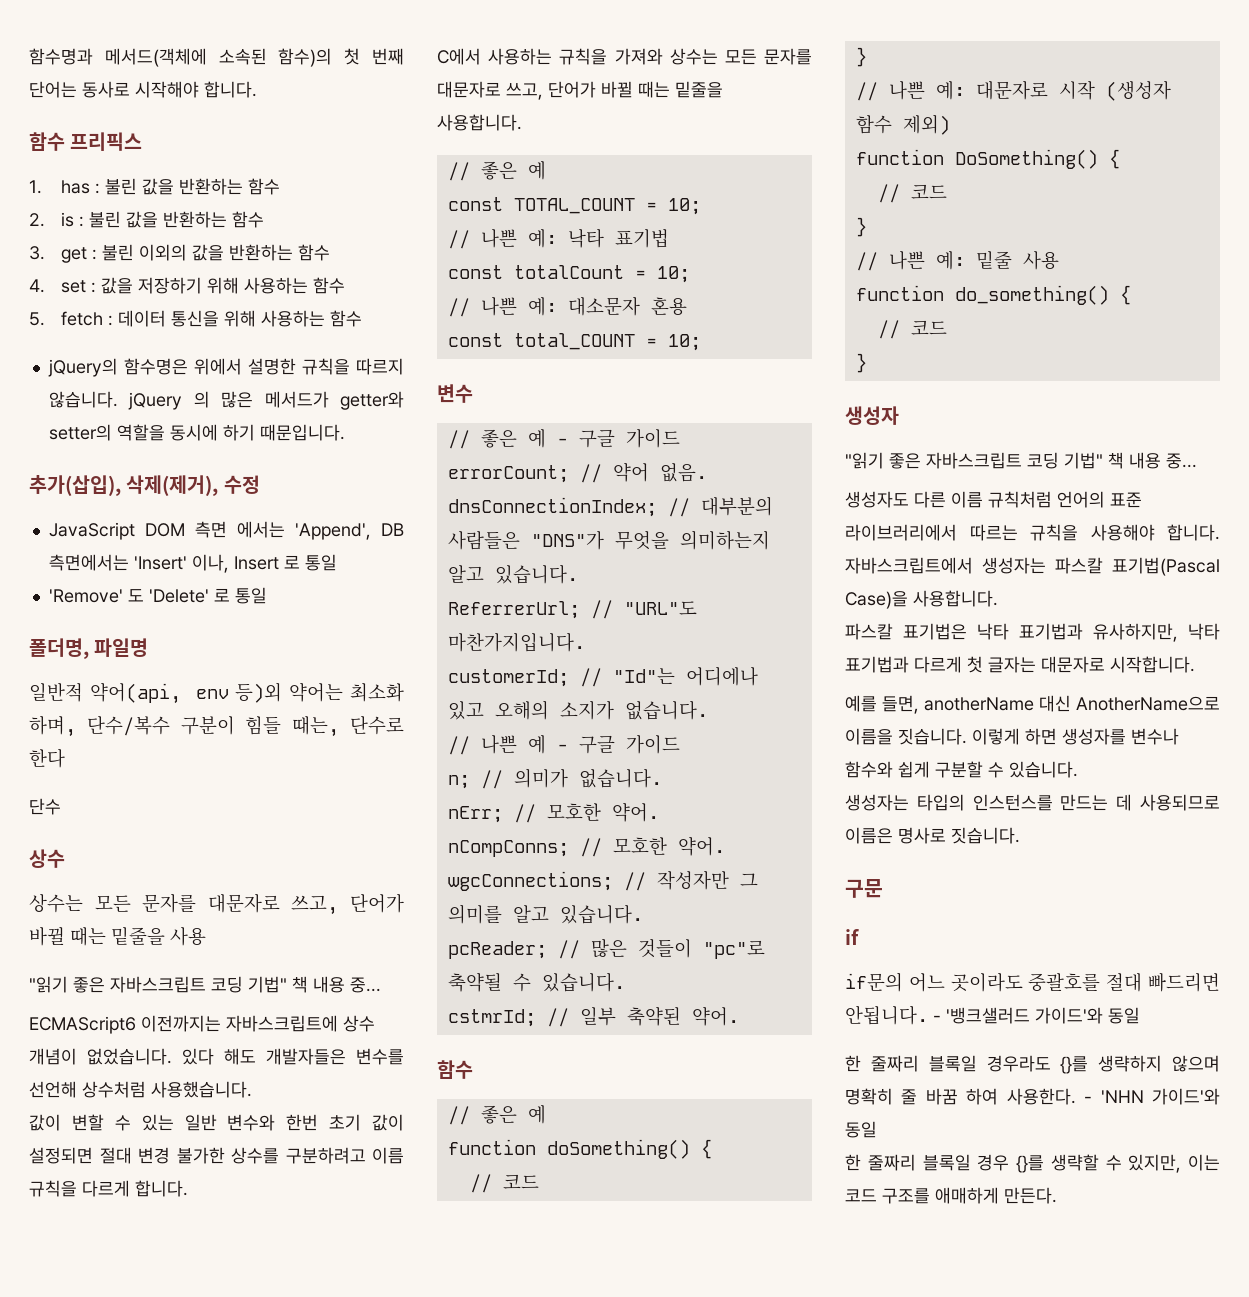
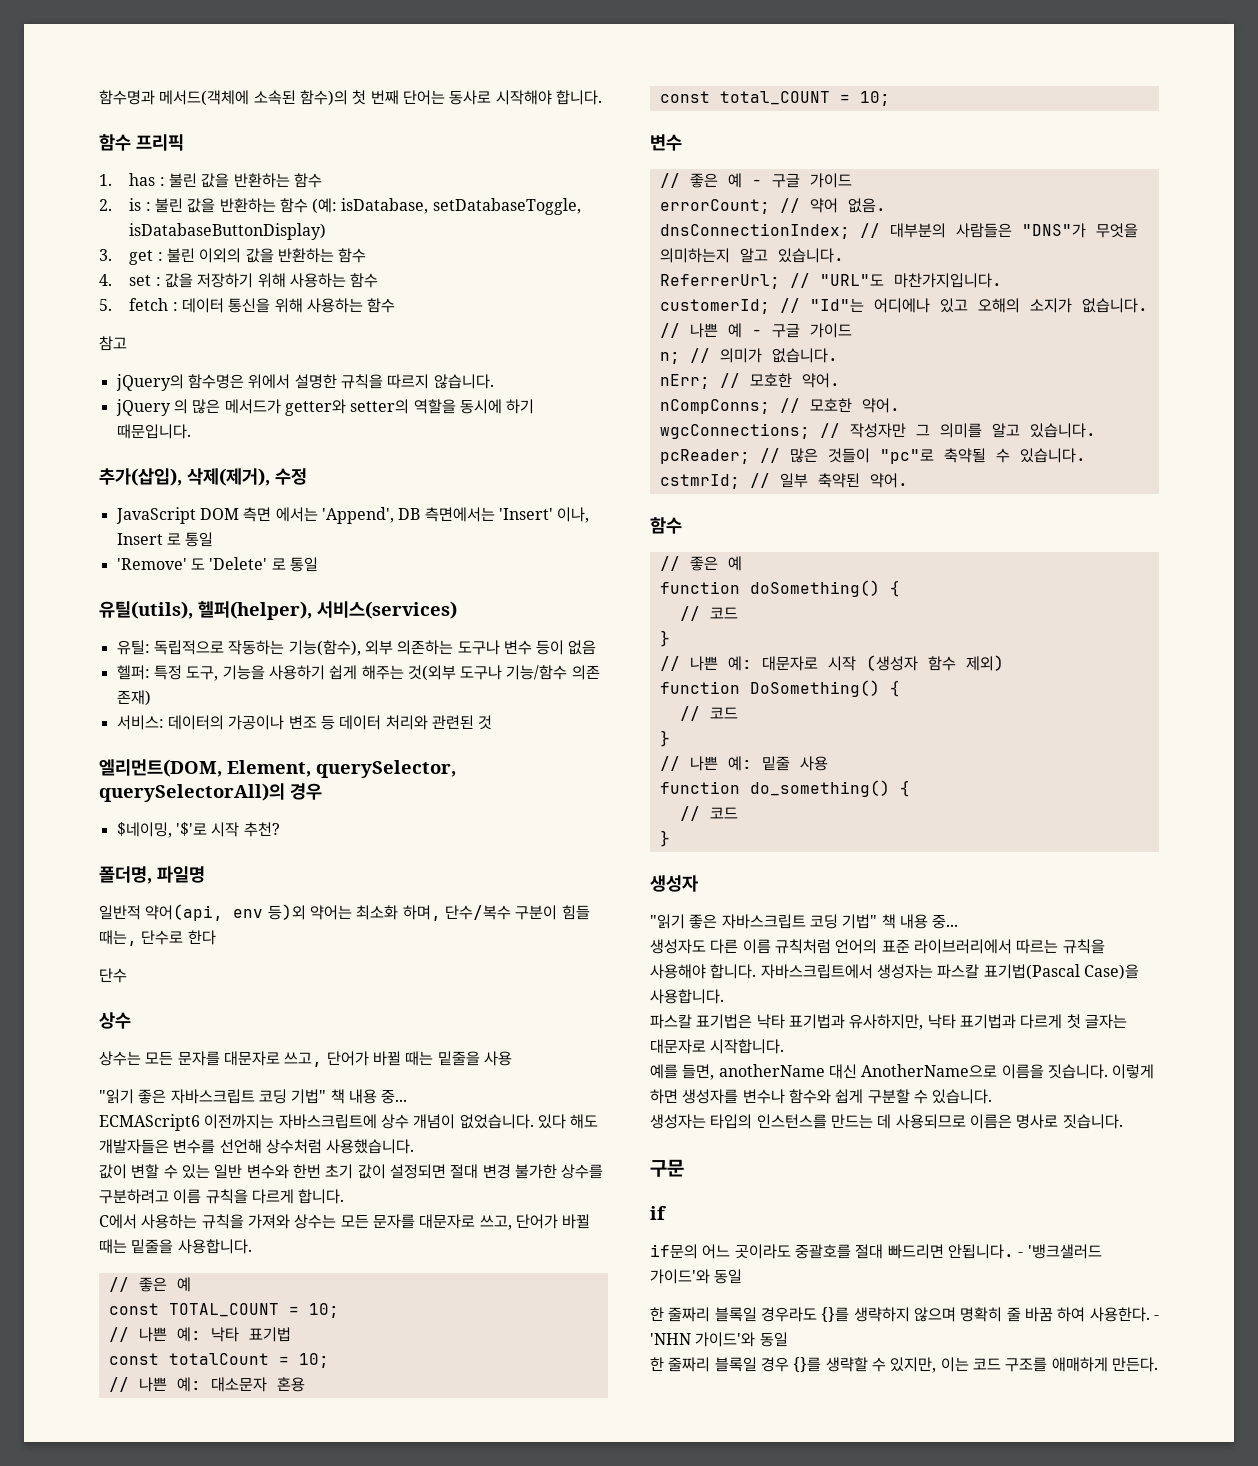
[70,132,143,151] 프리픽스 -> [136,134,184,151] 프리픽
(265, 219) none -> [312,198,581,215] [129,223,327,240] (예: isDatabase, setDatabaseToggle, isDatabaseButtonDisplay)
(363, 318) none -> [99,336,127,351] // 참고
(118, 399) none -> (494, 381) //
(267, 595) none -> [99,601,457,620] [116,640,597,656] [116,665,600,681] [116,690,151,706] [116,715,493,730] [99,759,456,778] [99,783,322,802] [116,822,280,838] // 유틸(utils), 헬퍼(helper), 서비스(services) // 유틸: 독립적으로 작동하는 기능(함수), 외부 의존하는 도구나 변수 등이 없음 // 헬퍼: 특정 도구, 기능을 사용하기 쉽게 해주는 것(외부 도구나 기능/함수 의존 존재) // 서비스: 데이터의 가공이나 변조 등 데이터 처리와 관련된 것 // 엘리먼트(DOM, Element, querySelector, querySelectorAll)의 경우 // $네이밍, '$'로 시작 추천?

